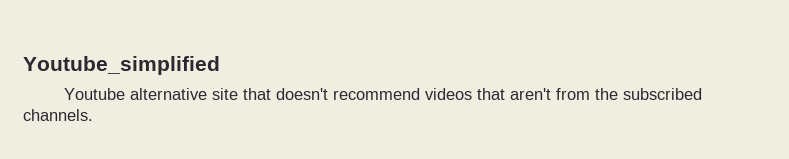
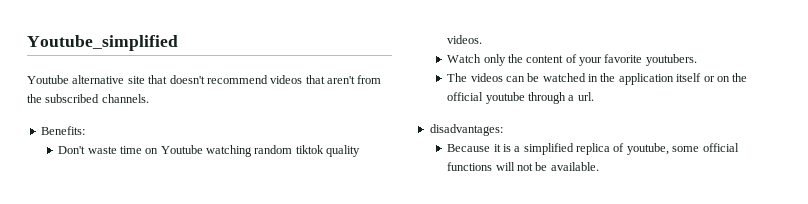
(93, 115) none -> [40,126,85,135] [58,145,361,157] [447,35,483,44] [447,54,697,66] [447,73,748,85] [447,92,594,104] [429,124,503,136] [447,143,739,155] [447,162,599,171] // Benefits: // Don't waste time on Youtube watching random tiktok quality videos. // Watch only the content of your favorite youtubers. // The videos can be watched in the application itself or on the official youtube through a url. // disadvantages: // Because it is a simplified replica of youtube, some official functions will not be available.

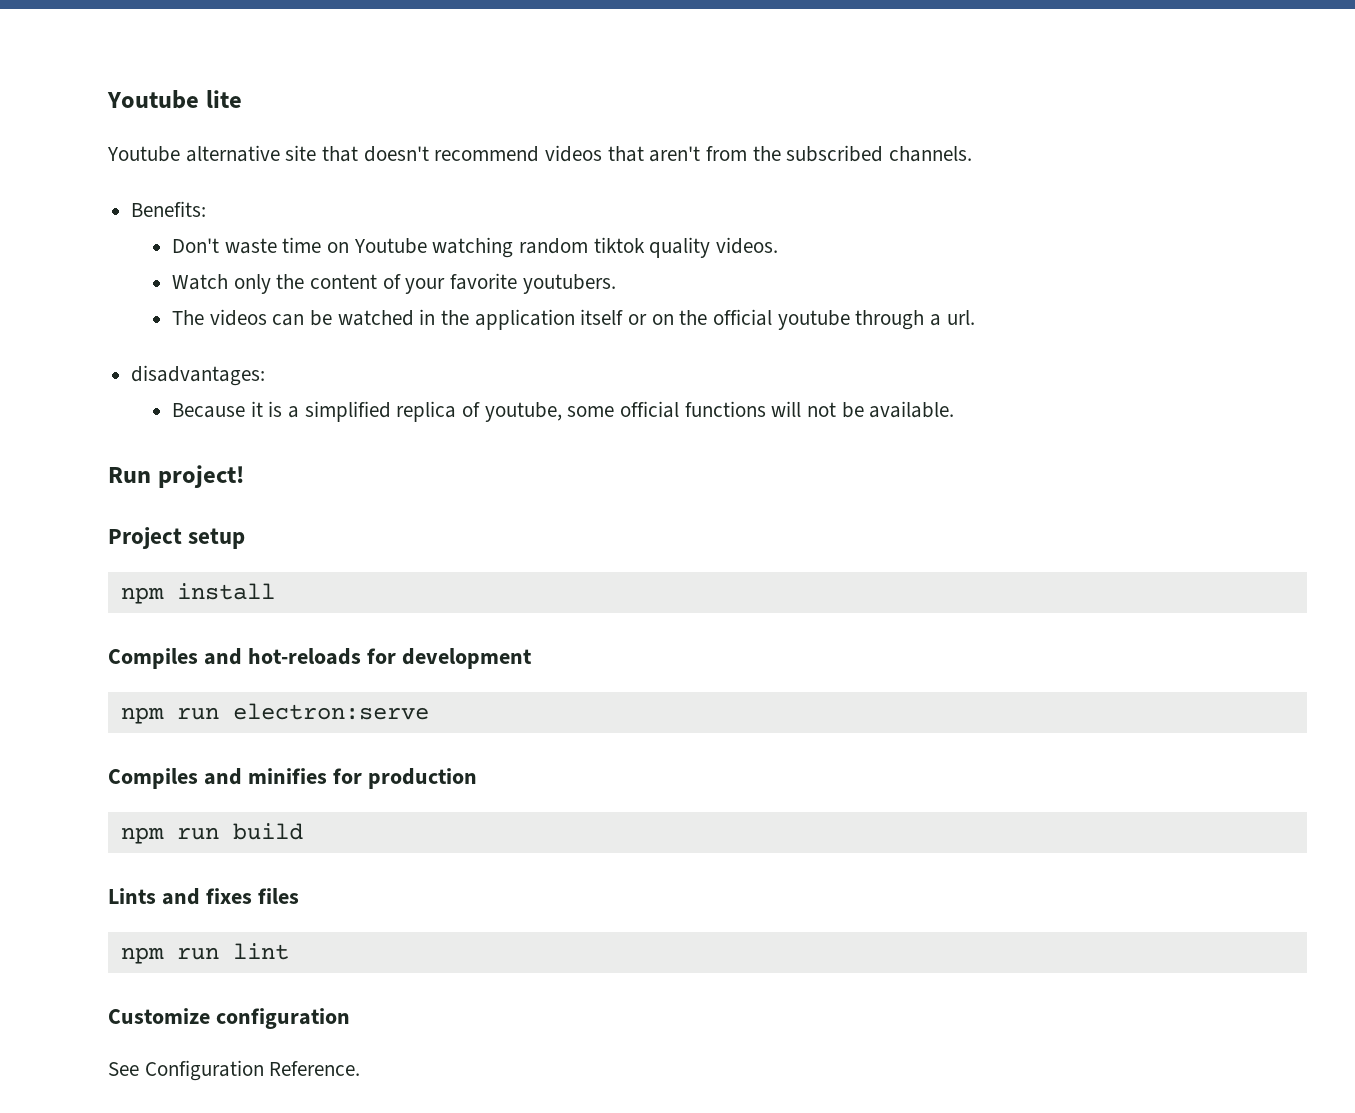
[27,35,178,51] Youtube_simplified -> [107,90,242,109] Youtube lite
(599, 166) none -> [108,465,244,488] [108,527,246,549] [120,583,275,604] [108,648,532,669] [120,703,429,724] [108,768,477,789] [120,823,303,844] [108,888,299,905] [120,943,289,964] [108,1008,350,1029] [108,1060,361,1081] // Run project! // Project setup // npm install // Compiles and hot-reloads for development // npm run electron:serve // Compiles and minifies for production // npm run build // Lints and fixes files // npm run lint // Customize configuration // See Configuration Reference.

